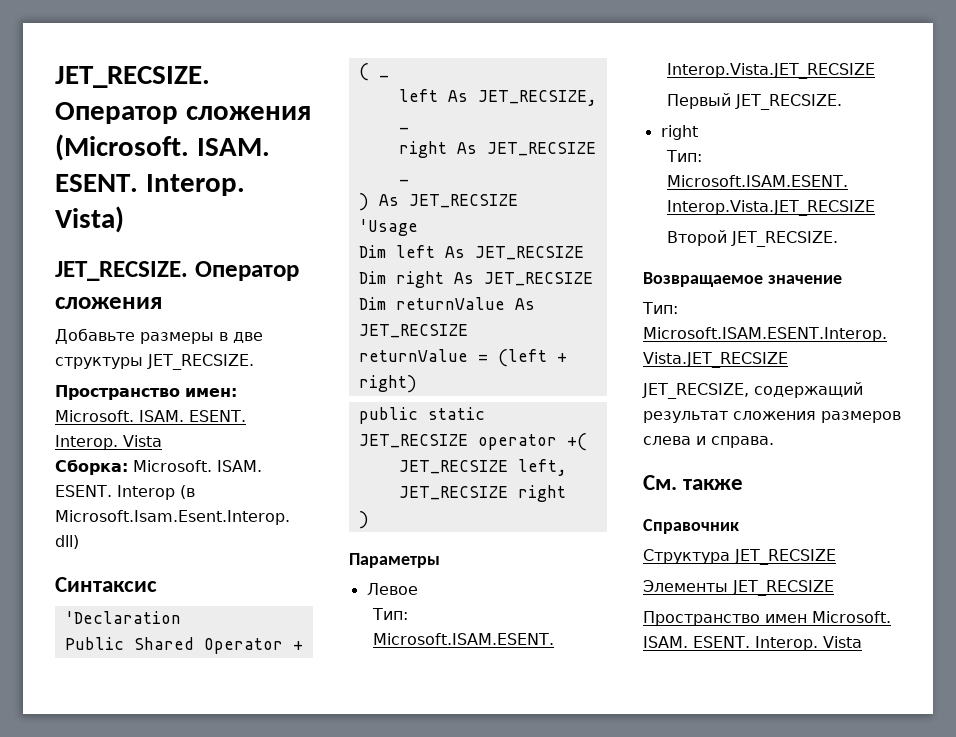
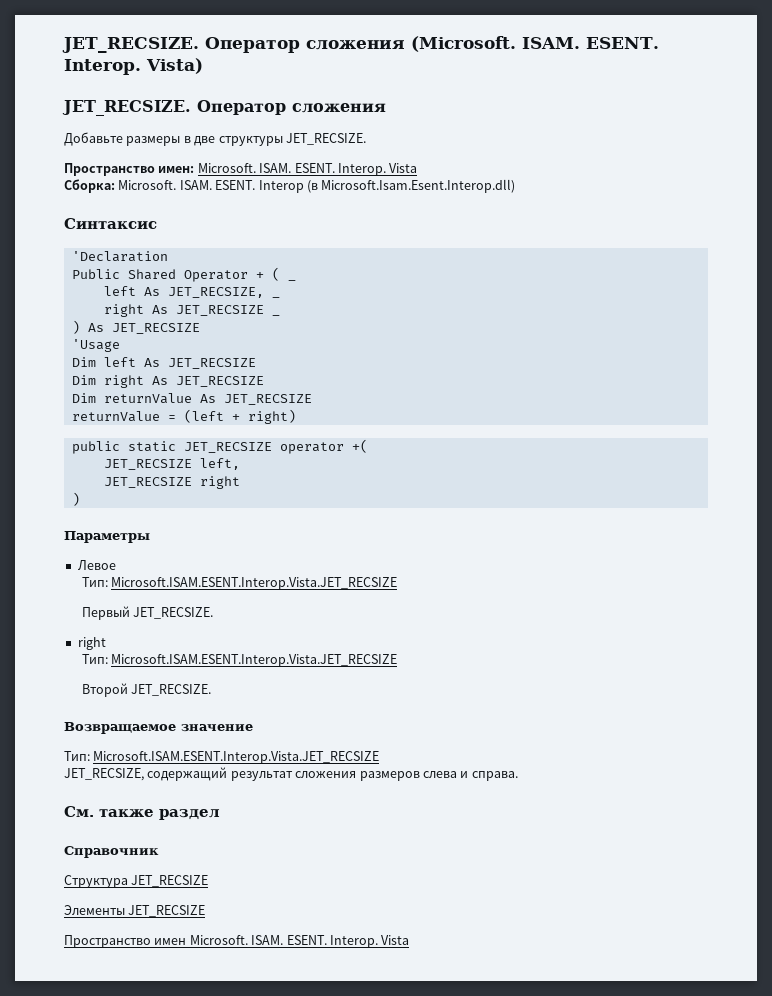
(744, 484) none -> [159,809,220,820] раздел

